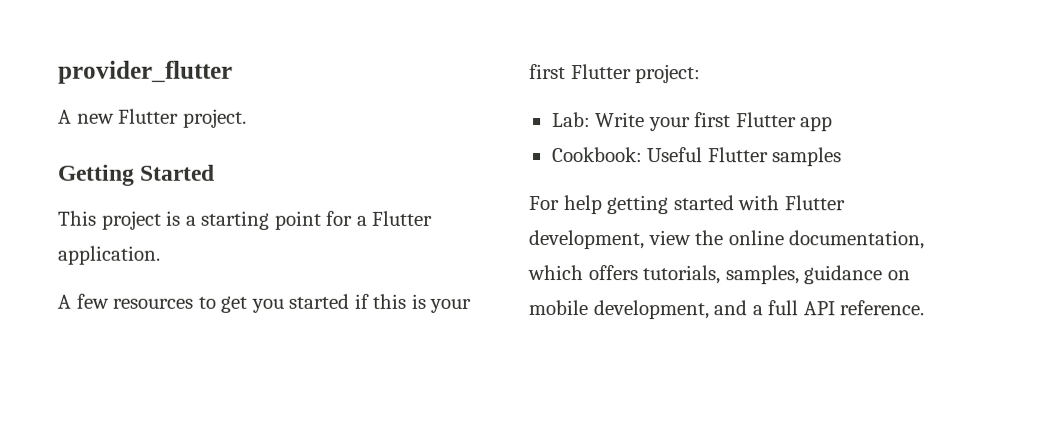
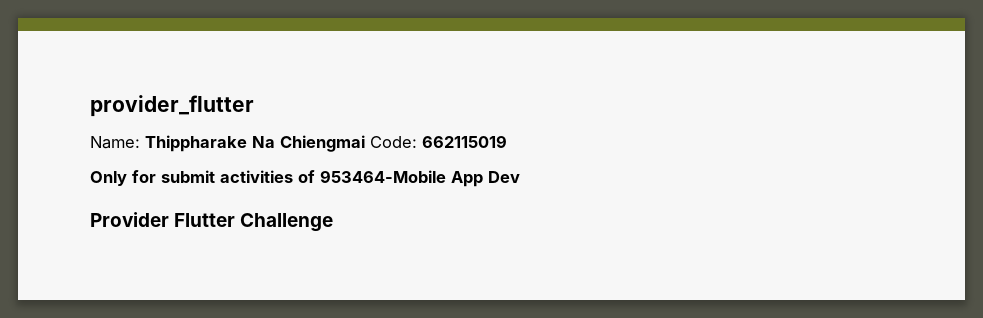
[58,108,247,128] [58,164,216,186] [57,210,433,230] [57,245,160,265] [57,293,472,313] [529,64,702,84] [551,112,834,132] [551,147,843,167] [529,195,846,215] [528,230,925,250] [527,265,910,285] [528,300,925,320] A new Flutter project. // Getting Started // This project is a starting point for a Flutter application. // A few resources to get you started if this is your first Flutter project: // Lab: Write your first Flutter app // Cookbook: Useful Flutter samples // For help getting started with Flutter development, view the online documentation, which offers tutorials, samples, guidance on mobile development, and a full API reference. -> [90,135,507,152] [90,170,520,187] [90,212,334,232] Name: Thippharake Na Chiengmai Code: 662115019 // Only for submit activities of 953464-Mobile App Dev // Provider Flutter Challenge

